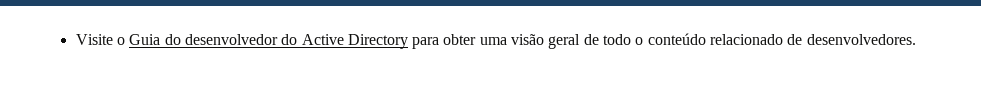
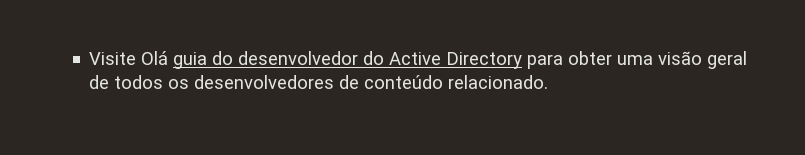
[116,34,161,45] o Guia -> [141,51,208,69] Olá guia
[603,33,916,45] todo o conteúdo relacionado de desenvolvedores. -> [114,75,549,89] todos os desenvolvedores de conteúdo relacionado.

